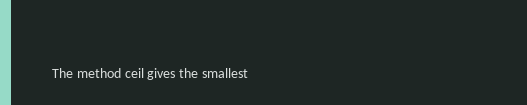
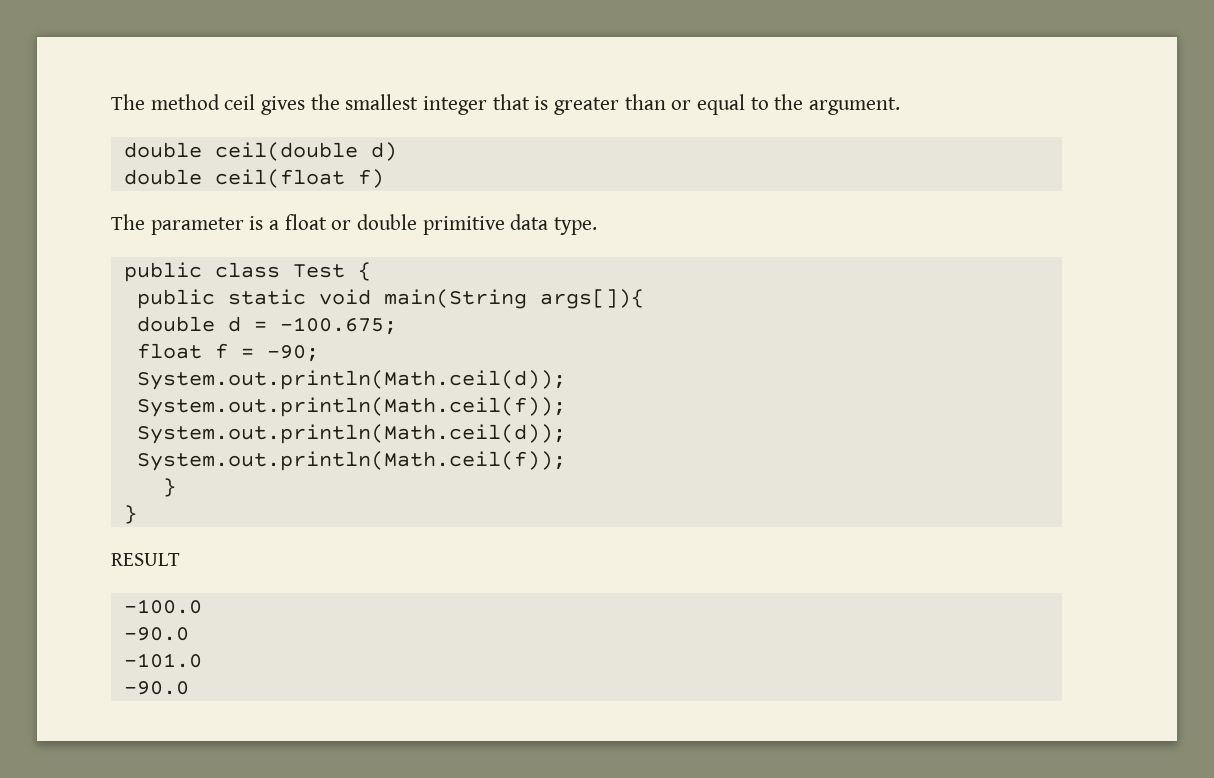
(248, 73) none -> [423,94,901,115] [123,142,397,161] [123,169,384,188] [111,214,598,235] [123,262,371,282] [136,289,644,309] [136,316,397,335] [136,343,319,362] [136,370,566,390] [136,397,566,417] [136,424,566,444] [136,451,566,471] [162,478,176,497] [123,505,137,524] [111,553,180,566] [123,599,202,614] [123,627,189,641] [123,653,202,668] [123,681,189,695] integer that is greater than or equal to the argument. // double ceil(double d) // double ceil(float f) // The parameter is a float or double primitive data type. // public class Test { // public static void main(String args[]){ // double d = -100.675; // float f = -90; // System.out.println(Math.ceil(d)); // System.out.println(Math.ceil(f)); // System.out.println(Math.ceil(d)); // System.out.println(Math.ceil(f)); // } // } // RESULT // -100.0 // -90.0 // -101.0 // -90.0

